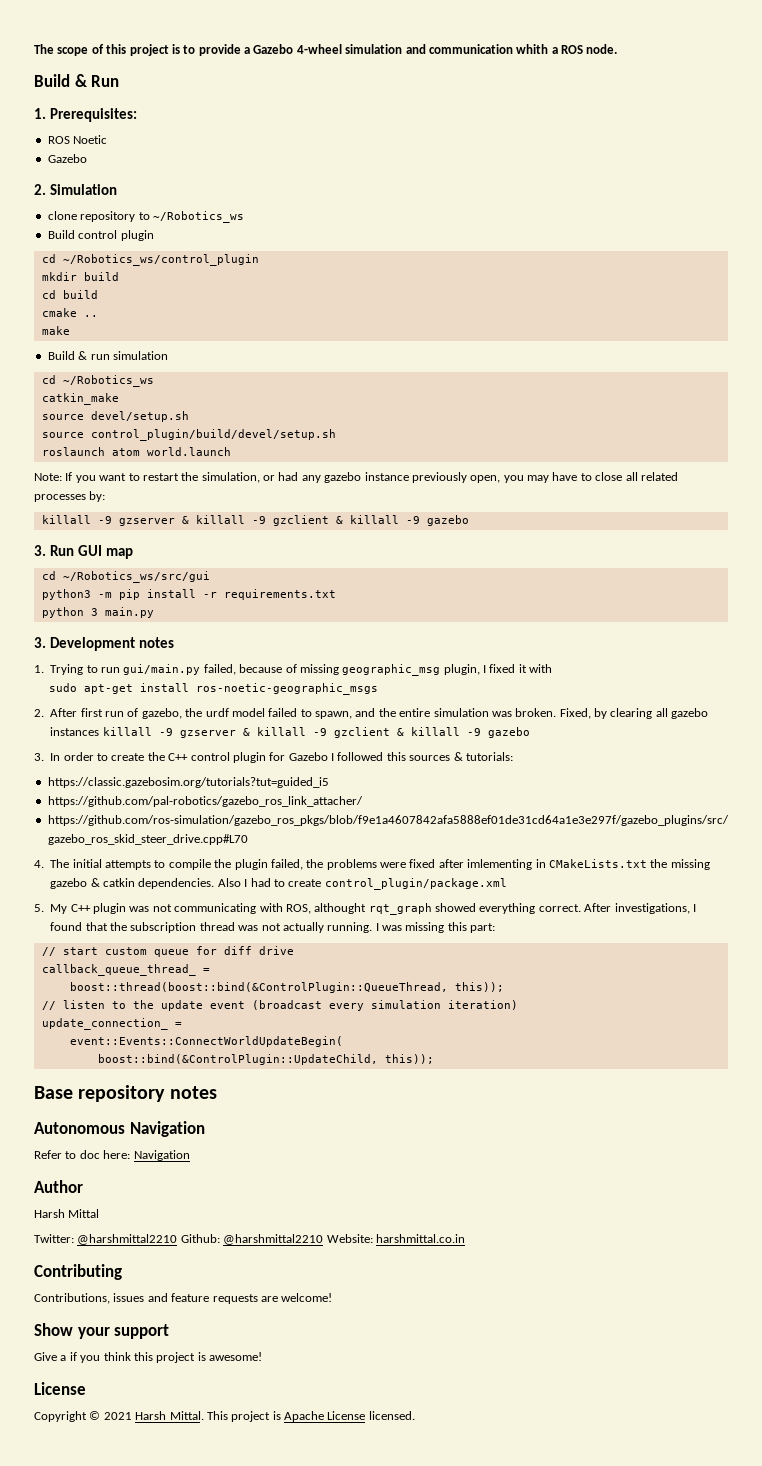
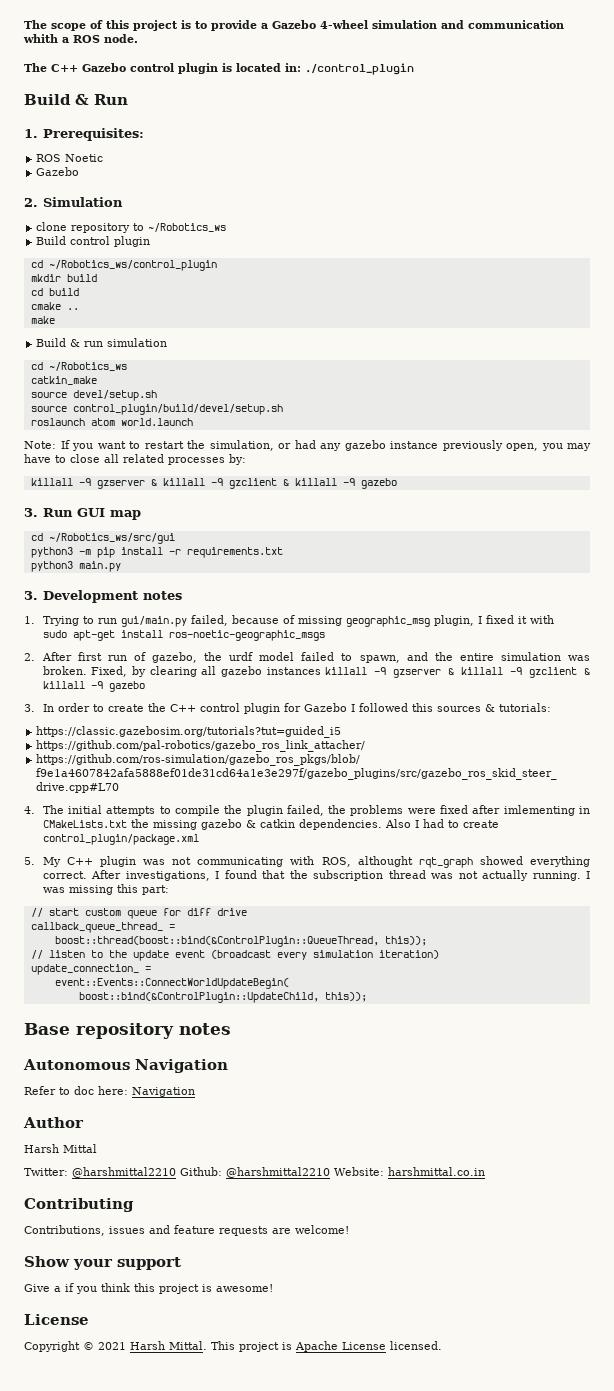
(618, 49) none -> [24,63,414,75] // The C++ Gazebo control plugin is located in: ./control_plugin
[41,607,98,618] python 3 -> [30,561,73,572] python3

